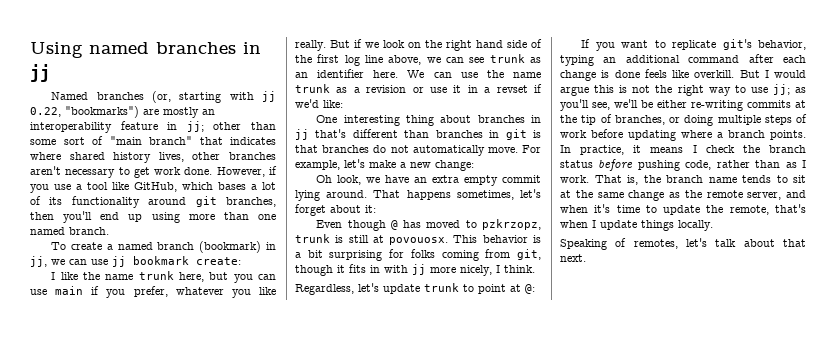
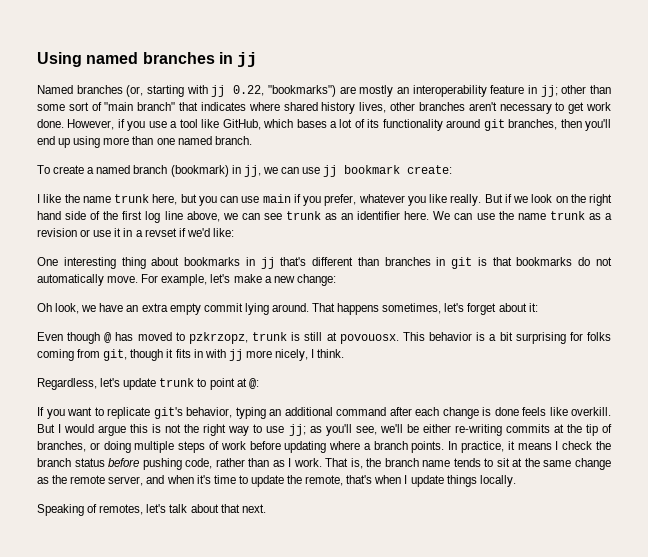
[477,115,525,123] branches -> [184,257,241,266] bookmarks
[322,145,370,153] branches -> [516,257,573,266] bookmarks

